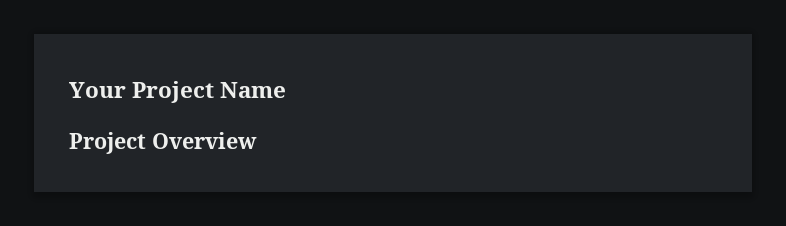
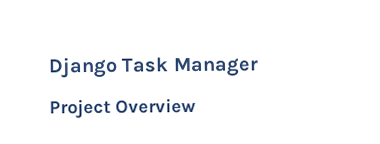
[69,81,287,103] Your Project Name -> [48,56,259,79] Django Task Manager

